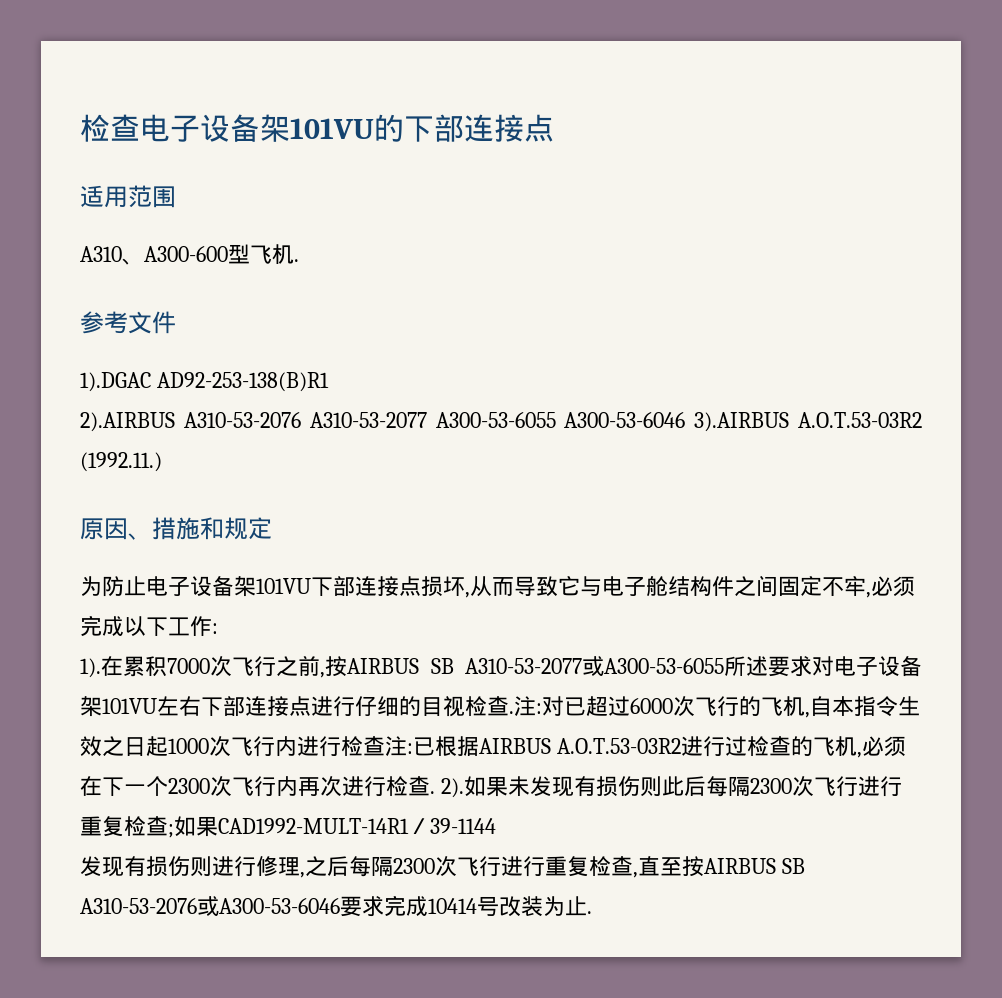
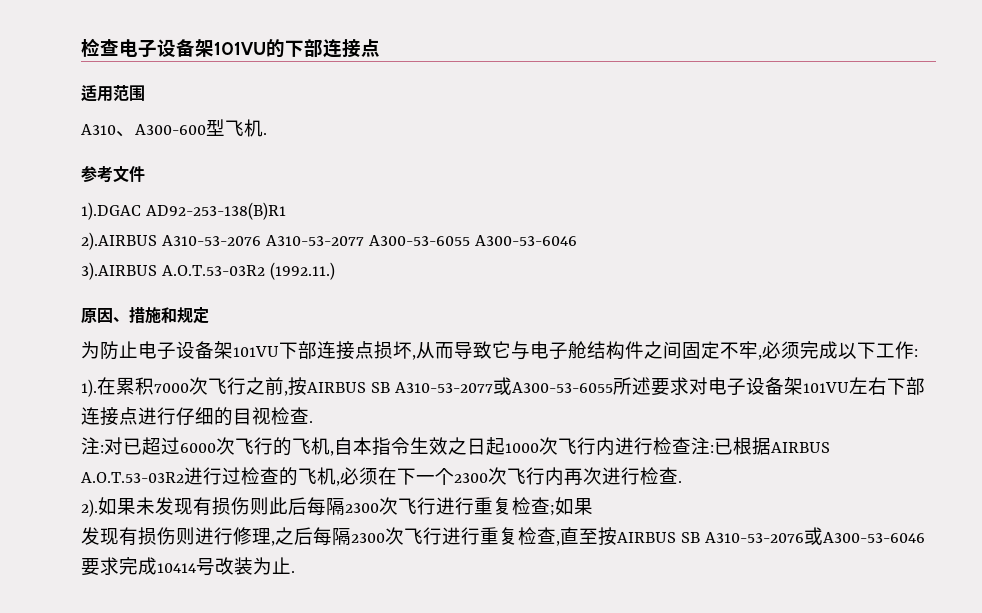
(686, 420) none -> (577, 240) //
(514, 712) none -> (313, 422) //
(435, 792) none -> (682, 482) //
[218,818,496,834] CAD1992-MULT-14R1／39-1144 -> (593, 506) none

